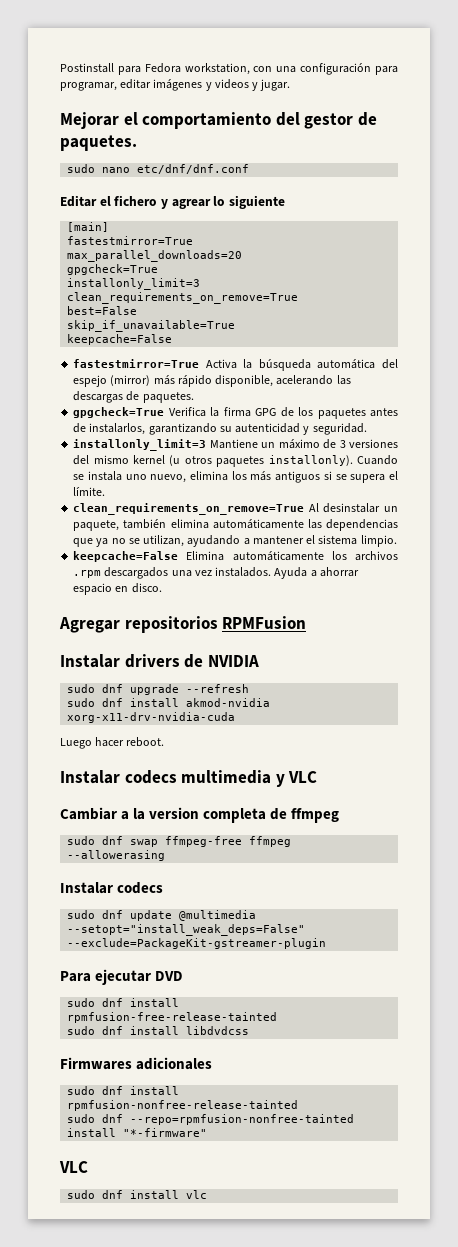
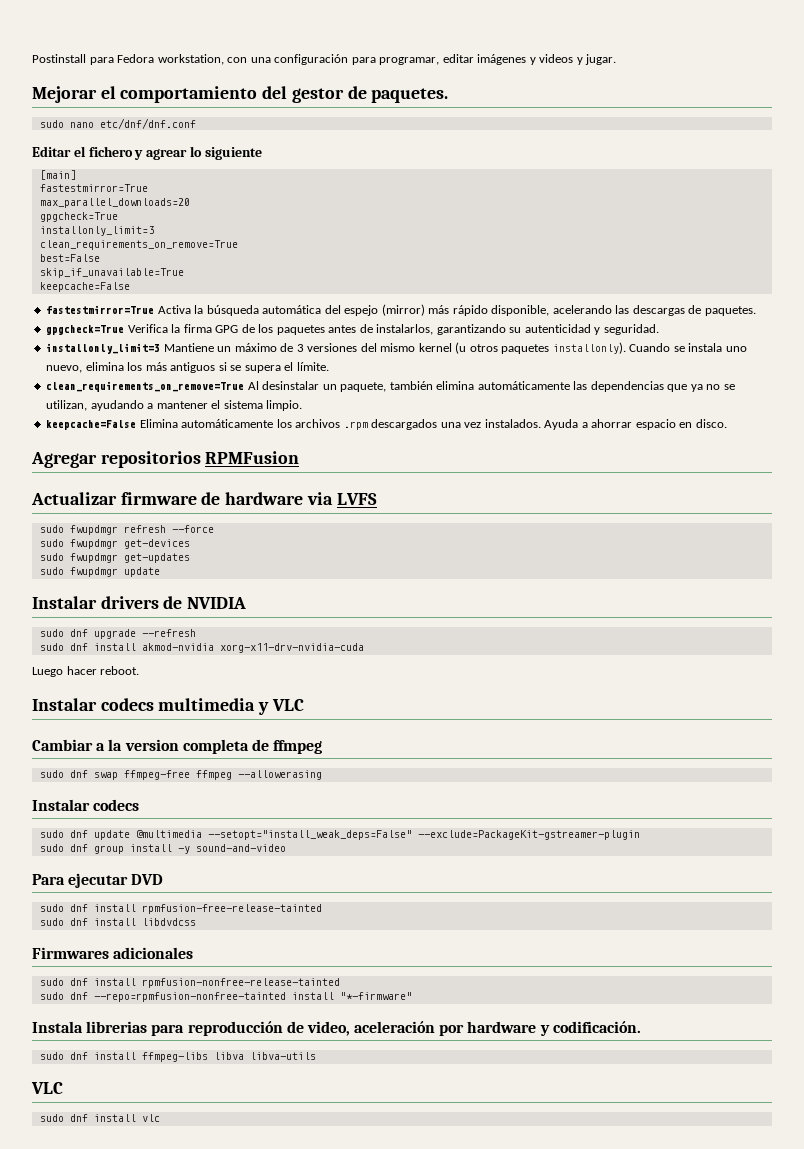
(307, 622) none -> [31,492,377,505] [39,525,214,535] [39,539,190,549] [39,553,190,563] [39,567,160,577] // Actualizar firmware de hardware via LVFS // sudo fwupdmgr refresh --force // sudo fwupdmgr get-devices // sudo fwupdmgr get-updates // sudo fwupdmgr update
(327, 943) none -> [39,844,286,854] // sudo dnf group install -y sound-and-video
(208, 1132) none -> [32,1021,641,1036] [39,1052,316,1062] // Instala librerias para reproducción de video, aceleración por hardware y codificación. // sudo dnf install ffmpeg-libs libva libva-utils

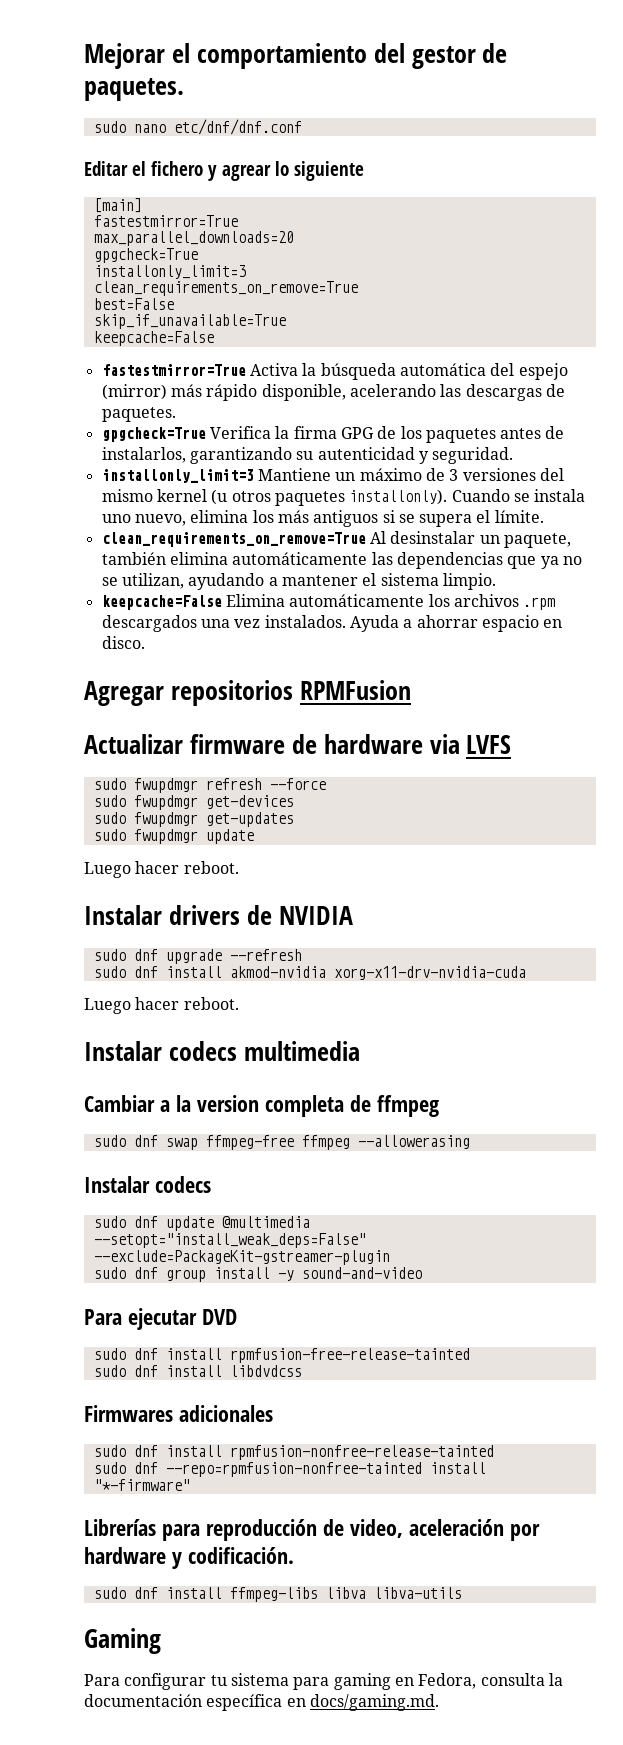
[32,54,617,65] Postinstall para Fedora workstation, con una configuración para programar, editar imágenes y videos y jugar. // -> (84, 56) none
(160, 572) none -> [84,861,239,878] // Luego hacer reboot.
[258,699,304,715] y VLC -> (360, 1051) none
[32,1021,148,1033] Instala librerias -> [84,1519,156,1536] Librerías
[31,1082,63,1094] [39,1114,160,1122] VLC // sudo dnf install vlc -> [84,1628,161,1654] [84,1673,563,1690] [84,1694,439,1711] Gaming // Para configurar tu sistema para gaming en Fedora, consulta la documentación específica en docs/gaming.md.

